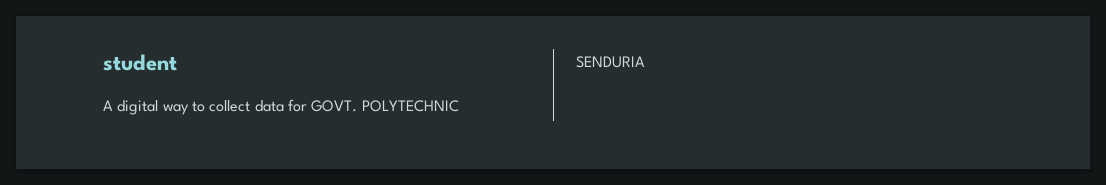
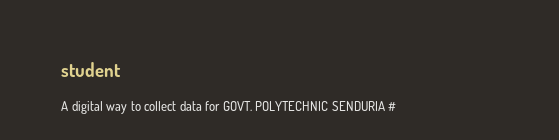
(645, 62) none -> [388,102,397,111] #

